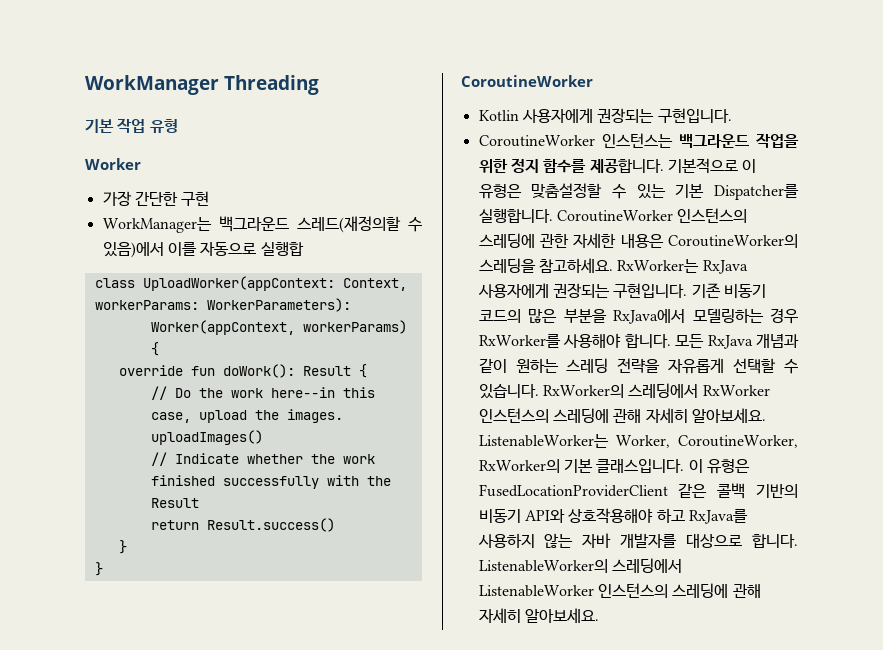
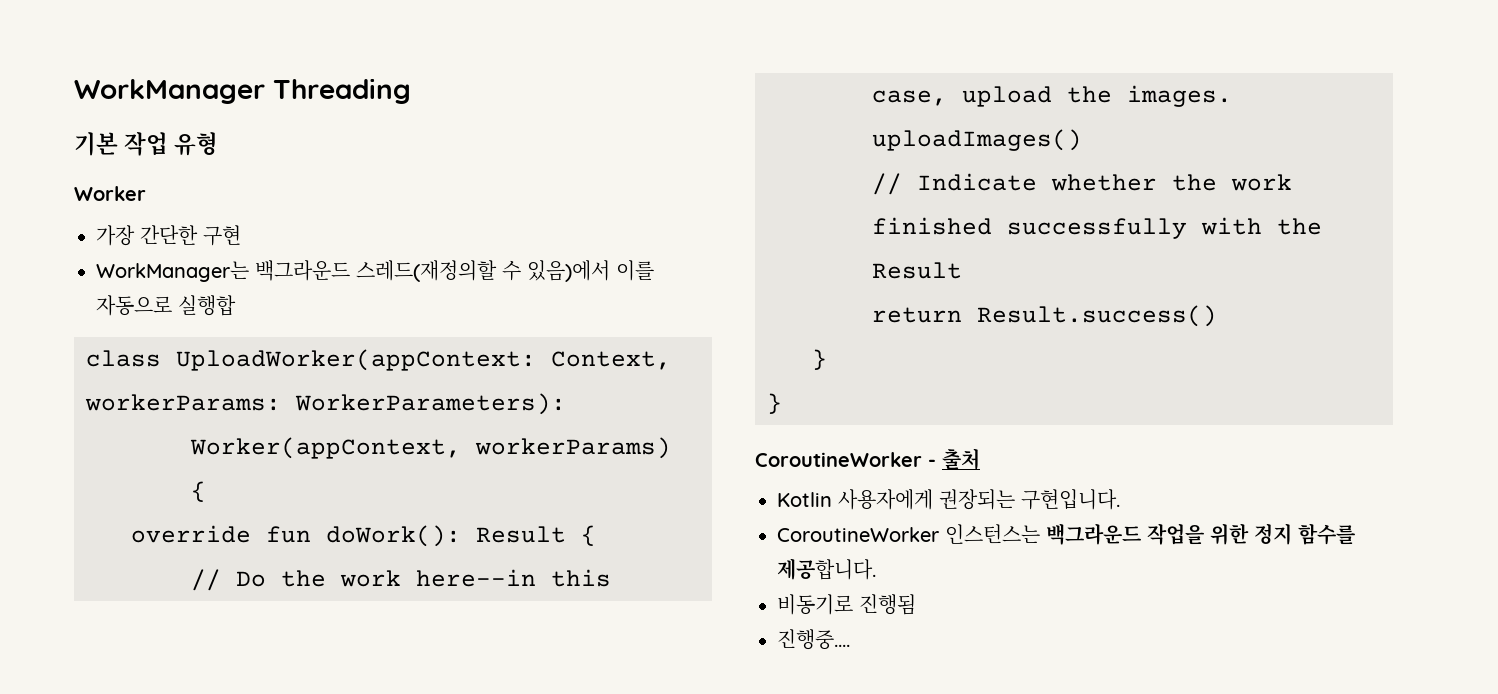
(593, 81) none -> [928,448,980,470] - 출처
[667,158,757,174] [478,183,799,200] [478,208,748,223] [478,233,798,248] [478,258,748,274] [477,283,766,298] [478,308,798,324] [478,333,799,349] [478,358,798,374] [478,383,770,399] [478,408,766,423] [478,434,798,448] [478,459,750,474] [478,483,798,499] [478,508,748,524] [477,533,798,548] [478,558,682,573] [478,583,761,598] [478,608,599,623] 기본적으로 이 유형은 맞춤설정할 수 있는 기본 Dispatcher를 실행합니다. CoroutineWorker 인스턴스의 스레딩에 관한 자세한 내용은 CoroutineWorker의 스레딩을 참고하세요. RxWorker는 RxJava 사용자에게 권장되는 구현입니다. 기존 비동기 코드의 많은 부분을 RxJava에서 모델링하는 경우 RxWorker를 사용해야 합니다. 모든 RxJava 개념과 같이 원하는 스레딩 전략을 자유롭게 선택할 수 있습니다. RxWorker의 스레딩에서 RxWorker 인스턴스의 스레딩에 관해 자세히 알아보세요. ListenableWorker는 Worker, CoroutineWorker, RxWorker의 기본 클래스입니다. 이 유형은 FusedLocationProviderClient 같은 콜백 기반의 비동기 API와 상호작용해야 하고 RxJava를 사용하지 않는 자바 개발자를 대상으로 합니다. ListenableWorker의 스레딩에서 ListenableWorker 인스턴스의 스레딩에 관해 자세히 알아보세요. -> [777,594,916,615] [777,629,850,650] // 비동기로 진행됨 // 진행중....

